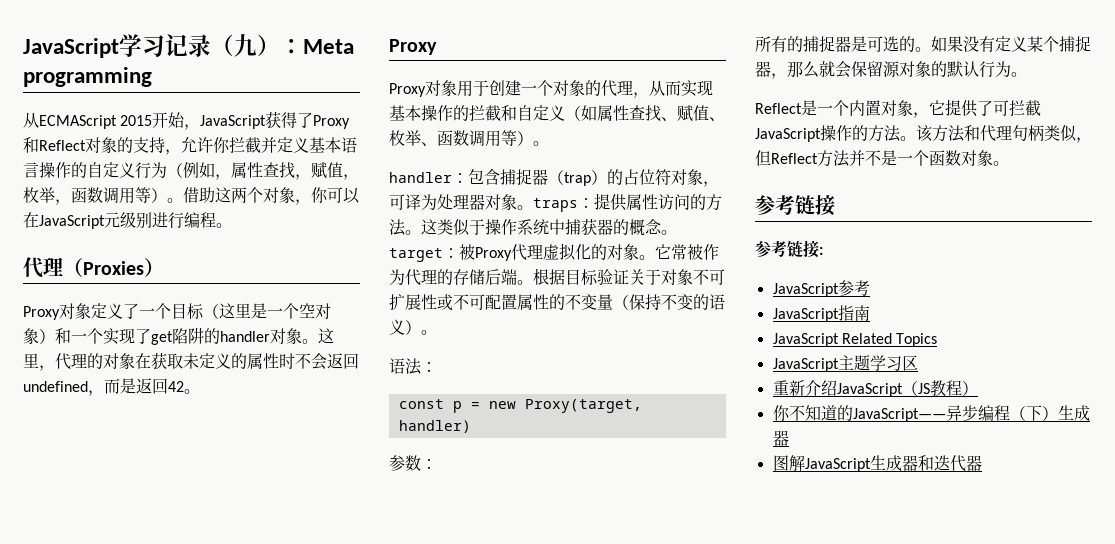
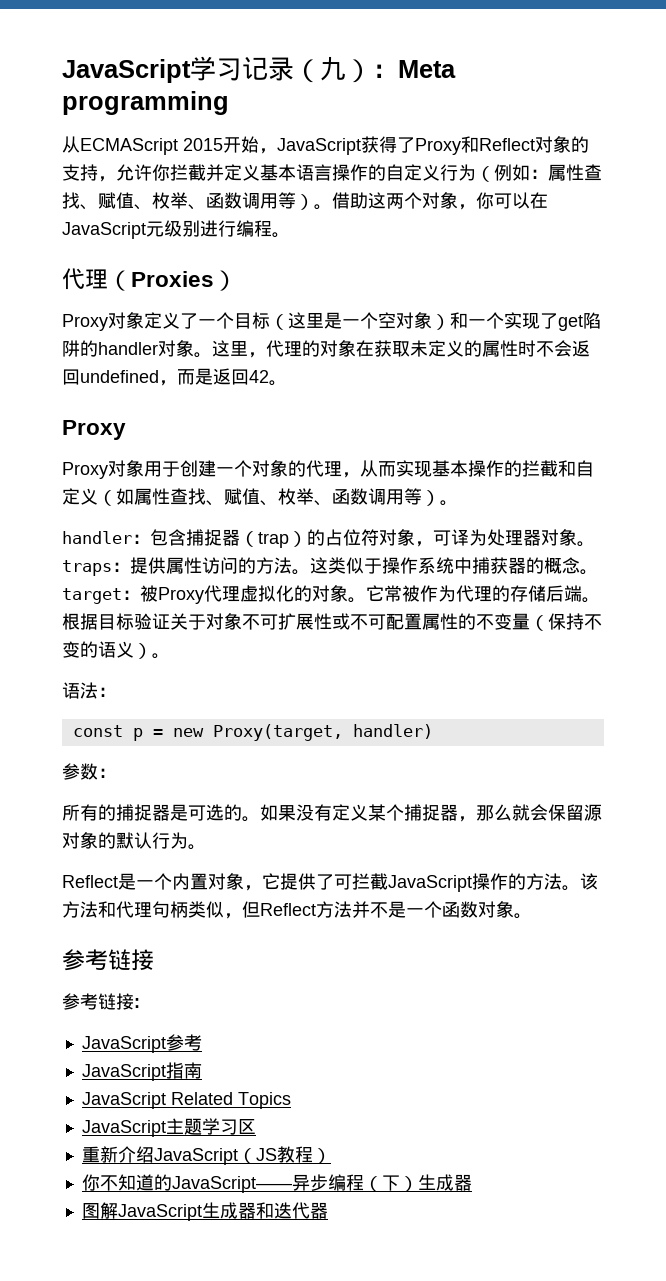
[215,162,359,180] [23,187,71,205] ，属性查找，赋值，枚举， -> [530,164,602,181] [62,192,206,210] ：属性查找、赋值、枚举、

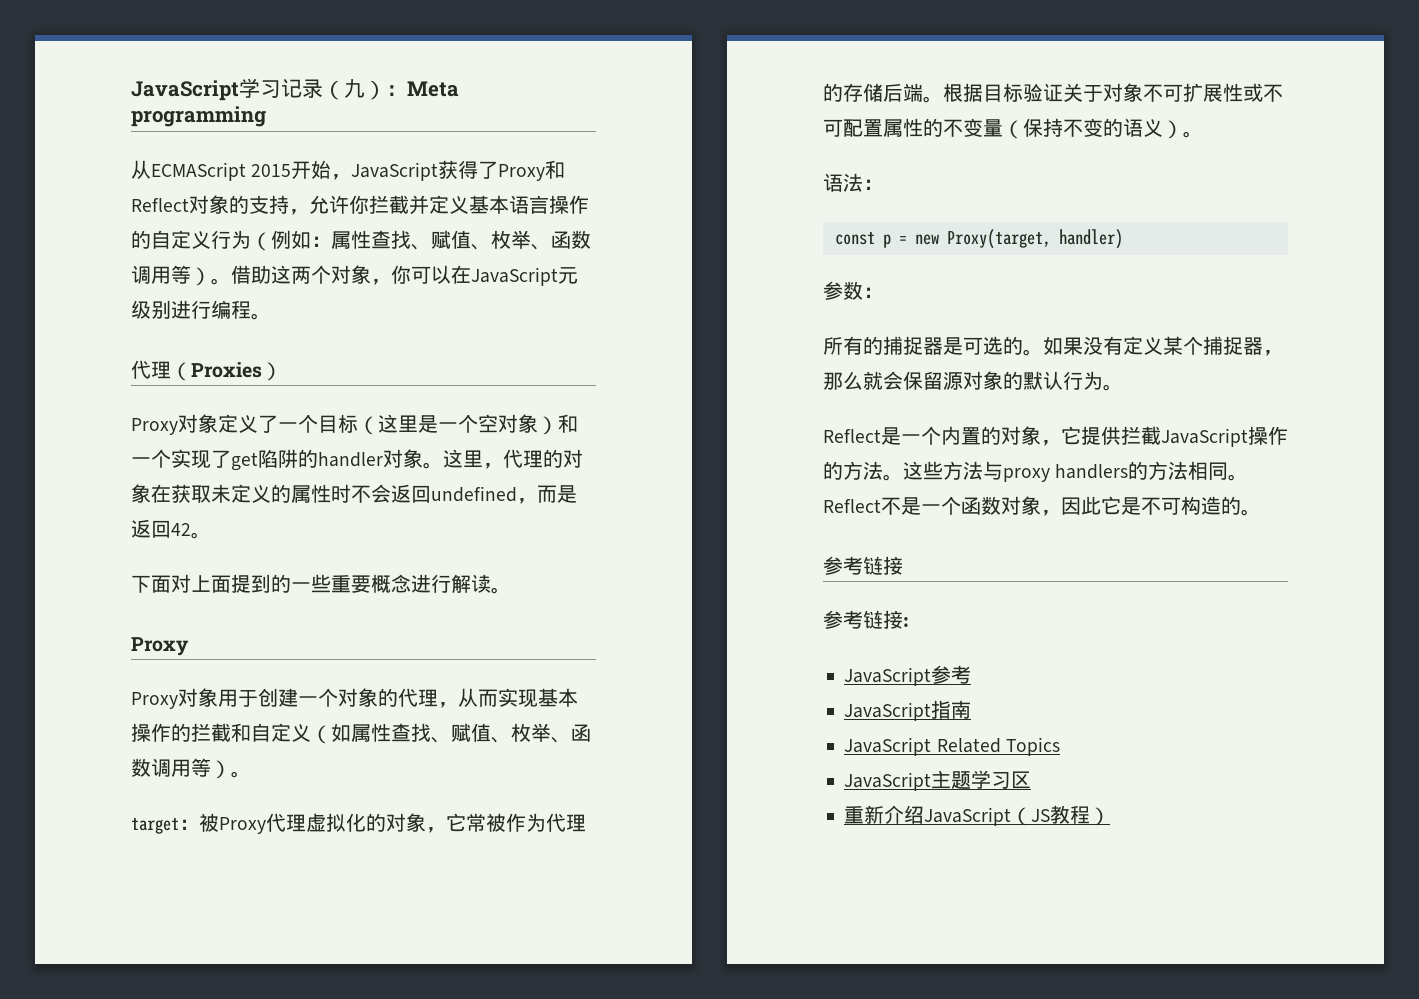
(287, 383) none -> [131,574,511,594] // 下面对上面提到的一些重要概念进行解读。
[62,529,595,548] [62,557,598,576] handler：包含捕捉器（trap）的占位符对象，可译为处理器对象。traps：提供属性访问的方法。这类似于操作系统中捕获器的概念。 -> (251, 774) none
[348,597,366,603] 。 -> [426,827,446,833] ，
(208, 881) none -> [981,426,1001,445] 的
[316,874,352,890] 了可 -> (1121, 435) none
[580,873,598,890] [62,901,514,919] 该方法和代理句柄类似，但Reflect方法并不是一个函数对象 -> [903,461,1249,482] [823,496,1241,516] 这些方法与proxy handlers的方法相同。Reflect不是一个函数对象，因此它是不可构造的
[81,1174,472,1193] [81,1202,328,1221] // 你不知道的JavaScript——异步编程（下）生成器 // 图解JavaScript生成器和迭代器 -> (1111, 816) none

